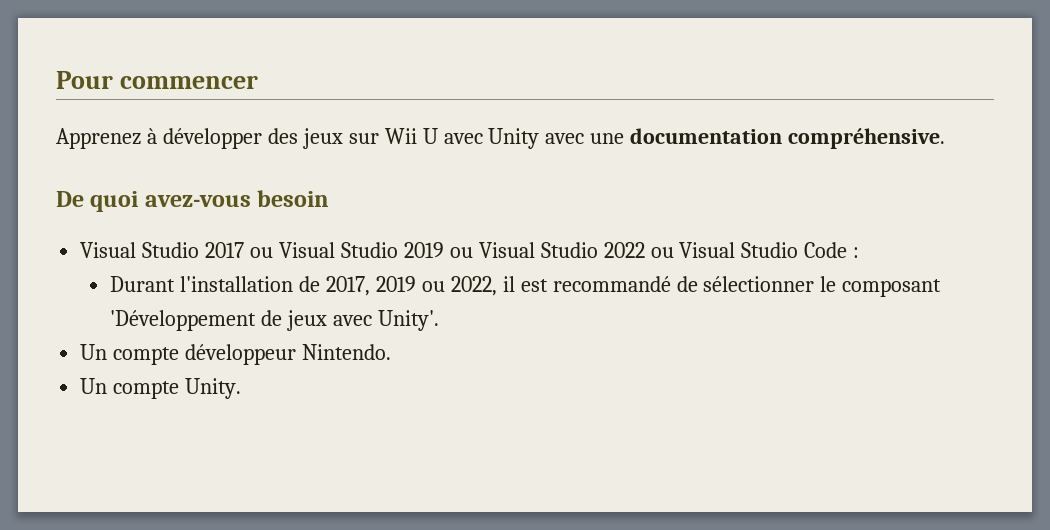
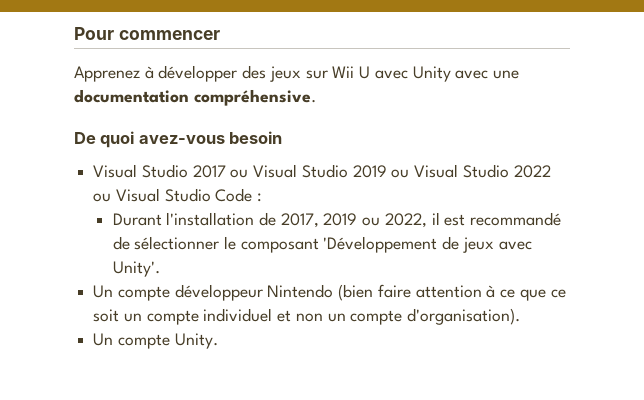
[302,344,392,360] Nintendo. -> [267,284,566,301] [93,308,521,325] Nintendo (bien faire attention à ce que ce soit un compte individuel et non un compte d'organisation).

